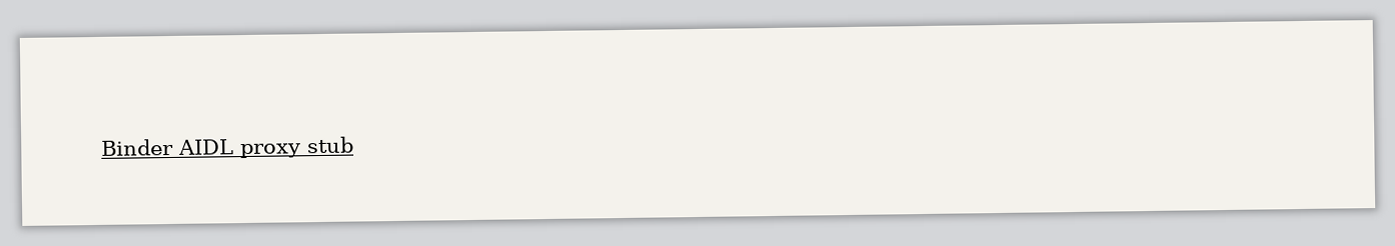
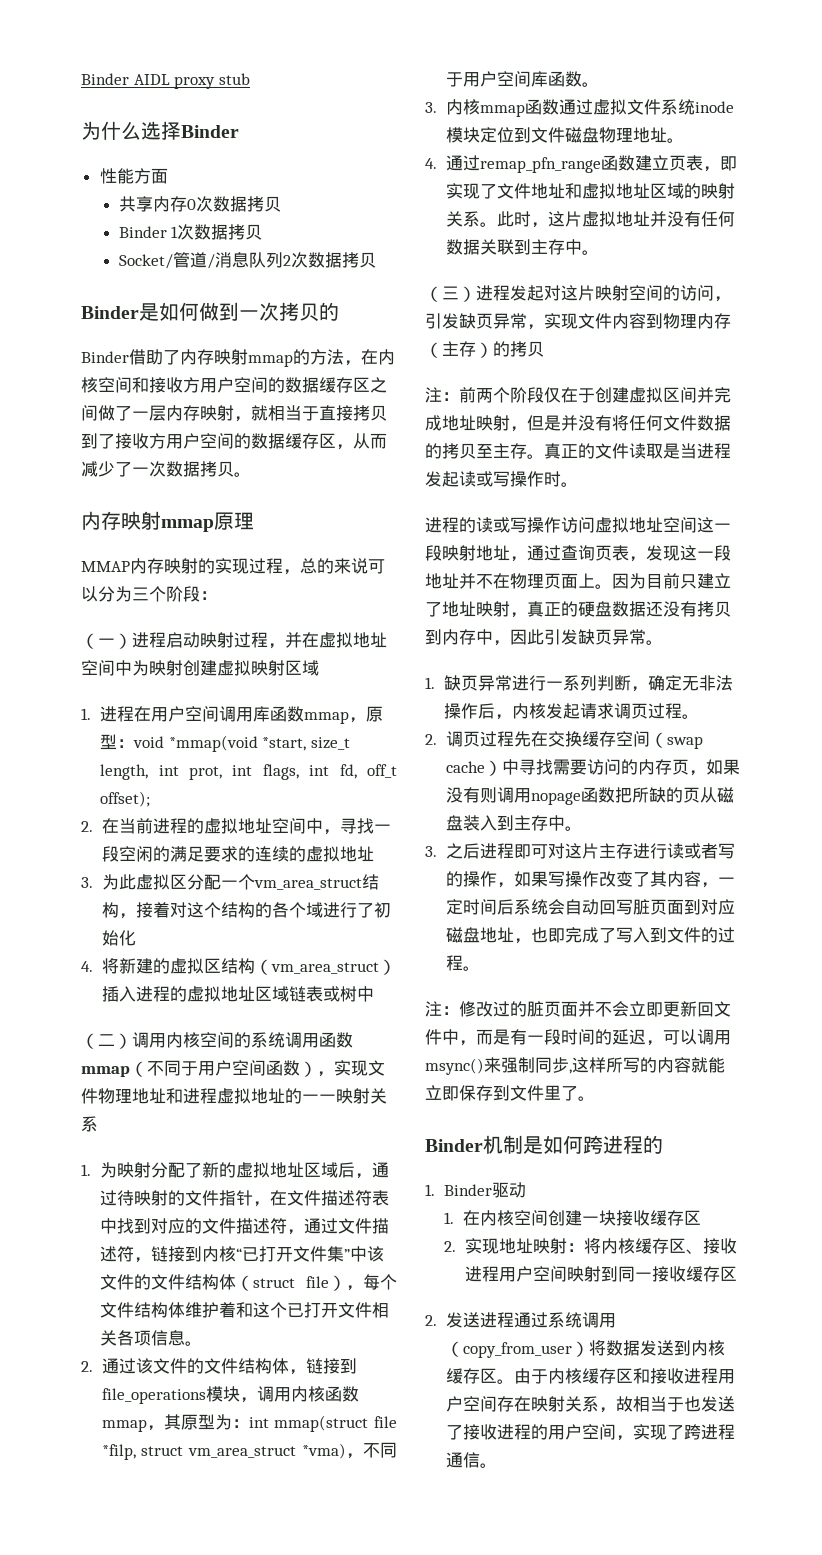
(354, 145) none -> [81,121,239,140] [99,168,168,184] [118,196,281,212] [118,224,263,240] [118,252,376,269] [81,302,339,322] [81,349,395,367] [81,377,387,393] [81,405,387,422] [81,433,387,450] [81,461,251,477] [81,511,254,532] [81,558,385,575] [81,586,217,602] [81,632,387,649] [81,660,319,676] [81,706,384,724] [100,734,350,752] [100,764,397,780] [100,791,151,807] [81,818,391,835] [101,846,374,862] [81,874,379,890] [101,902,391,919] [101,930,136,946] [81,958,396,975] [101,986,374,1002] [81,1032,353,1049] [81,1060,385,1077] [81,1088,387,1104] [81,1116,98,1132] [81,1162,390,1179] [100,1190,390,1207] [100,1218,390,1235] [100,1246,385,1263] [100,1274,397,1291] [100,1302,390,1318] [100,1330,203,1346] [81,1358,357,1375] [101,1386,359,1404] [101,1414,397,1432] [101,1442,397,1460] [445,71,599,87] [425,99,734,117] [445,127,684,143] [425,155,737,173] [445,183,735,199] [445,211,735,228] [445,239,599,255] [425,285,731,302] [425,313,731,330] [425,341,544,358] [425,387,731,403] [425,415,731,432] [425,443,731,459] [425,471,578,487] [425,517,731,533] [425,545,731,562] [425,573,731,589] [425,601,731,618] [425,629,663,646] [425,675,734,692] [444,703,700,720] [425,731,703,749] [445,759,740,776] [445,787,734,805] [445,815,582,831] [425,843,735,859] [445,871,735,888] [445,899,735,915] [445,927,735,944] [445,955,480,971] [425,1001,731,1017] [425,1029,731,1046] [425,1057,725,1075] [425,1085,595,1101] [425,1135,663,1154] [425,1182,527,1198] [444,1210,702,1226] [444,1238,737,1254] [464,1266,737,1282] [425,1312,616,1328] [445,1340,725,1358] [445,1368,735,1384] [445,1396,735,1413] [445,1424,735,1441] [445,1452,497,1468] // 为什么选择Binder // 性能方面 // 共享内存0次数据拷贝 // Binder 1次数据拷贝 // Socket/管道/消息队列2次数据拷贝 // Binder是如何做到一次拷贝的 // Binder借助了内存映射mmap的方法，在内核空间和接收方用户空间的数据缓存区之间做了一层内存映射，就相当于直接拷贝到了接收方用户空间的数据缓存区，从而减少了一次数据拷贝。 // 内存映射mmap原理 // MMAP内存映射的实现过程，总的来说可以分为三个阶段： // （一）进程启动映射过程，并在虚拟地址空间中为映射创建虚拟映射区域 // 1.进程在用户空间调用库函数mmap，原型：void *mmap(void *start, size_t length, int prot, int flags, int fd, off_t offset); // 2.在当前进程的虚拟地址空间中，寻找一段空闲的满足要求的连续的虚拟地址 // 3.为此虚拟区分配一个vm_area_struct结构，接着对这个结构的各个域进行了初始化 // 4.将新建的虚拟区结构（vm_area_struct）插入进程的虚拟地址区域链表或树中 // （二）调用内核空间的系统调用函数mmap（不同于用户空间函数），实现文件物理地址和进程虚拟地址的一一映射关系 // 1.为映射分配了新的虚拟地址区域后，通过待映射的文件指针，在文件描述符表中找到对应的文件描述符，通过文件描述符，链接到内核“已打开文件集”中该文件的文件结构体（struct file），每个文件结构体维护着和这个已打开文件相关各项信息。 // 2.通过该文件的文件结构体，链接到file_operations模块，调用内核函数mmap，其原型为：int mmap(struct file *filp, struct vm_area_struct *vma)，不同于用户空间库函数。 // 3.内核mmap函数通过虚拟文件系统inode模块定位到文件磁盘物理地址。 // 4.通过remap_pfn_range函数建立页表，即实现了文件地址和虚拟地址区域的映射关系。此时，这片虚拟地址并没有任何数据关联到主存中。 // （三）进程发起对这片映射空间的访问，引发缺页异常，实现文件内容到物理内存（主存）的拷贝 // 注：前两个阶段仅在于创建虚拟区间并完成地址映射，但是并没有将任何文件数据的拷贝至主存。真正的文件读取是当进程发起读或写操作时。 // 进程的读或写操作访问虚拟地址空间这一段映射地址，通过查询页表，发现这一段地址并不在物理页面上。因为目前只建立了地址映射，真正的硬盘数据还没有拷贝到内存中，因此引发缺页异常。 // 1.缺页异常进行一系列判断，确定无非法操作后，内核发起请求调页过程。 // 2.调页过程先在交换缓存空间（swap cache）中寻找需要访问的内存页，如果没有则调用nopage函数把所缺的页从磁盘装入到主存中。 // 3.之后进程即可对这片主存进行读或者写的操作，如果写操作改变了其内容，一定时间后系统会自动回写脏页面到对应磁盘地址，也即完成了写入到文件的过程。 // 注：修改过的脏页面并不会立即更新回文件中，而是有一段时间的延迟，可以调用msync()来强制同步,这样所写的内容就能立即保存到文件里了。 // Binder机制是如何跨进程的 // 1. Binder驱动 // 1.在内核空间创建一块接收缓存区 // 2.实现地址映射：将内核缓存区、接收进程用户空间映射到同一接收缓存区 // 2.发送进程通过系统调用（copy_from_user）将数据发送到内核缓存区。由于内核缓存区和接收进程用户空间存在映射关系，故相当于也发送了接收进程的用户空间，实现了跨进程通信。

